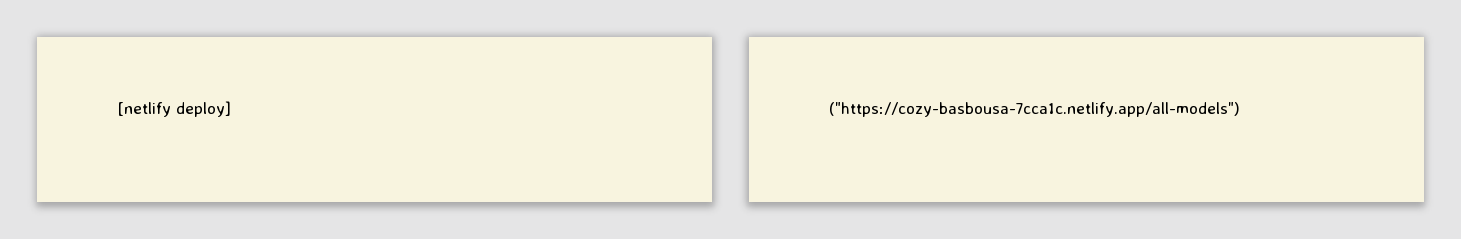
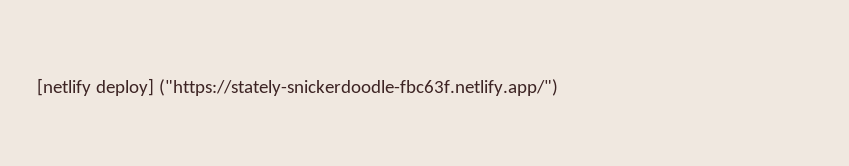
[829,102,1240,117] ("https://cozy-basbousa-7cca1c.netlify.app/all-models") -> [158,79,558,96] ("https://stately-snickerdoodle-fbc63f.netlify.app/")

